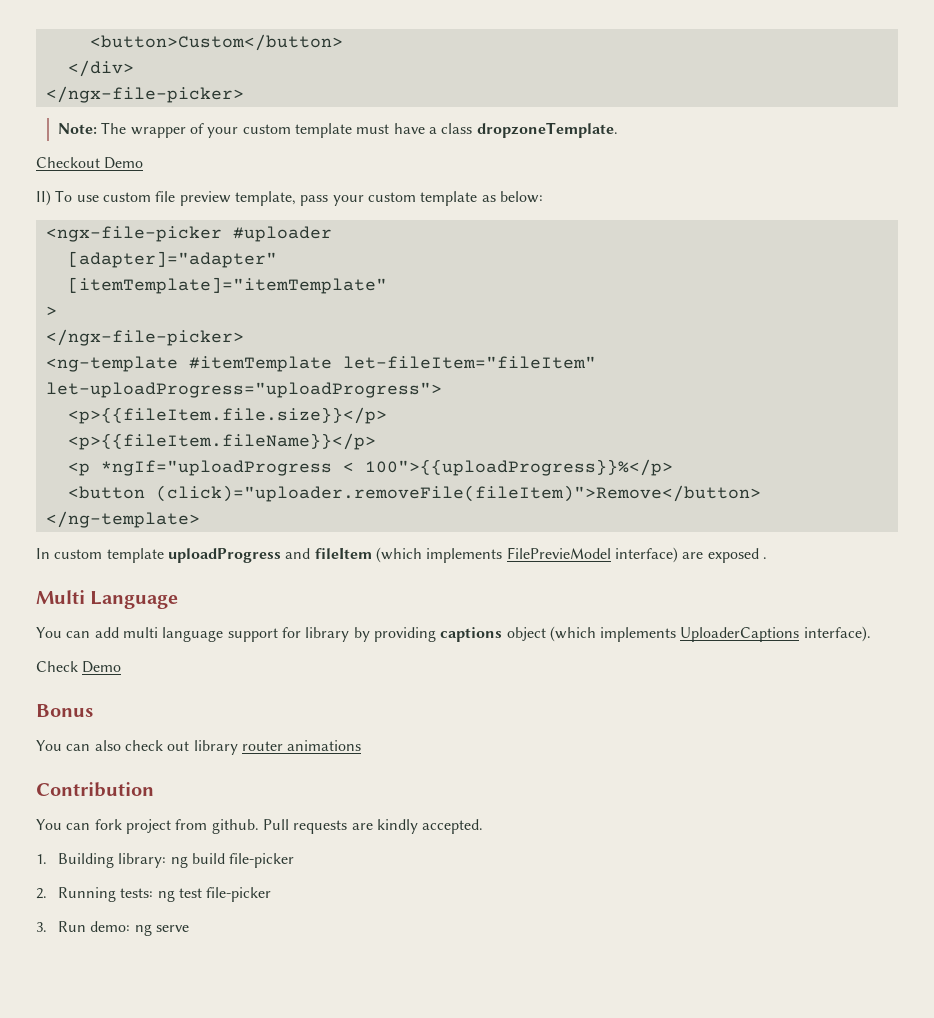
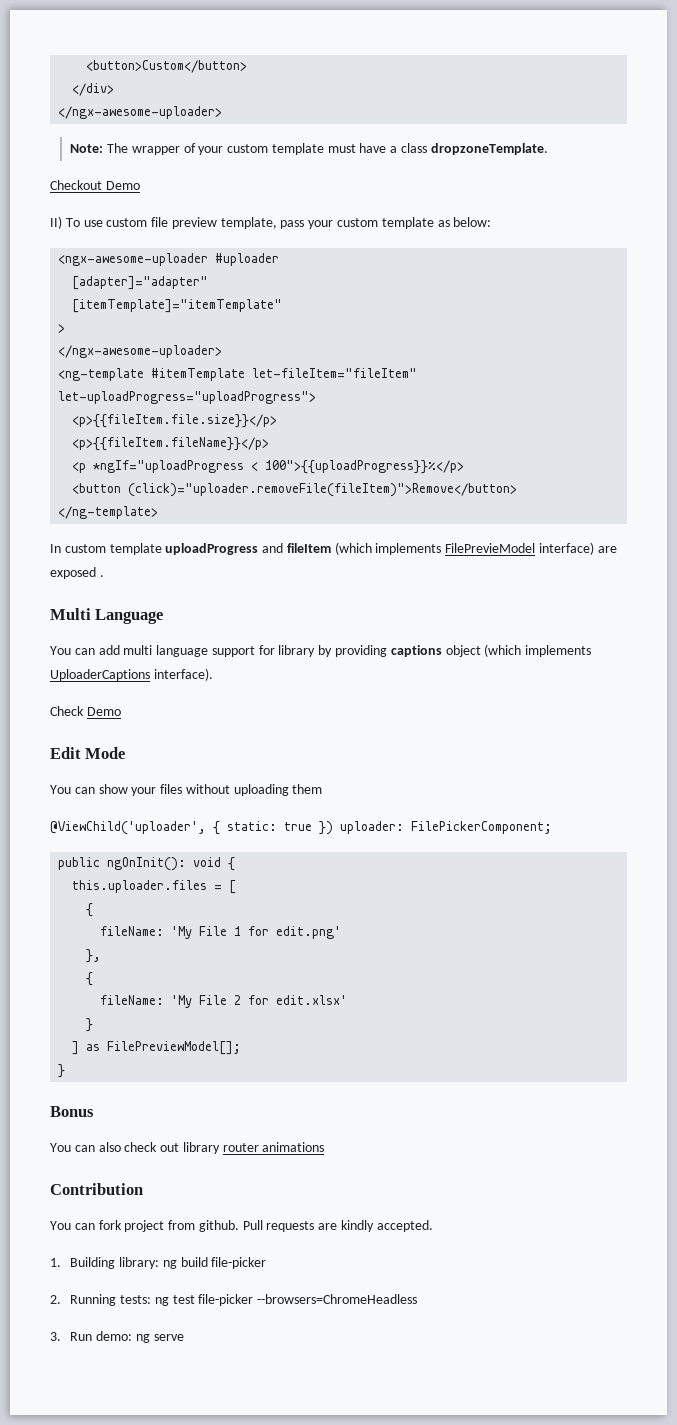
[45,86,244,103] </ngx-file-picker> -> [58,106,223,119] </ngx-awesome-uploader>
[45,226,222,242] <ngx-file-picker -> [58,253,209,266] <ngx-awesome-uploader
[45,329,244,346] </ngx-file-picker> -> [58,345,223,358] </ngx-awesome-uploader>
(122, 667) none -> [50,747,126,759] [50,784,323,796] [50,821,552,835] [58,857,236,871] [72,880,237,894] [86,903,94,917] [100,926,342,939] [86,949,102,963] [86,972,94,986] [100,995,348,1008] [86,1018,94,1032] [72,1041,242,1055] [58,1064,66,1078] // Edit Mode // You can show your files without uploading them // @ViewChild('uploader', { static: true }) uploader: FilePickerComponent; // public ngOnInit(): void { // this.uploader.files = [ // { // fileName: 'My File 1 for edit.png' // }, // { // fileName: 'My File 2 for edit.xlsx' // } // ] as FilePreviewModel[]; // }
(272, 894) none -> [257,1294,418,1304] --browsers=ChromeHeadless

